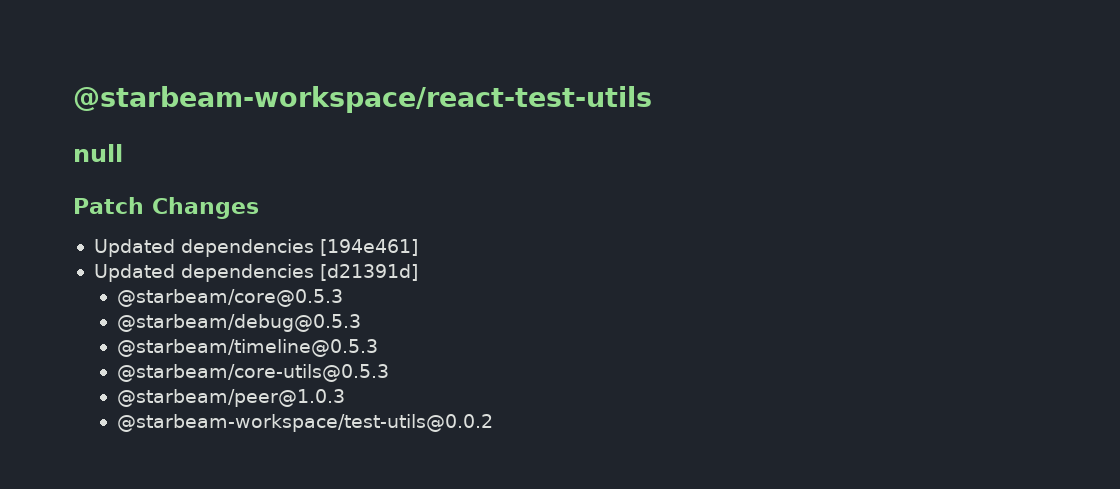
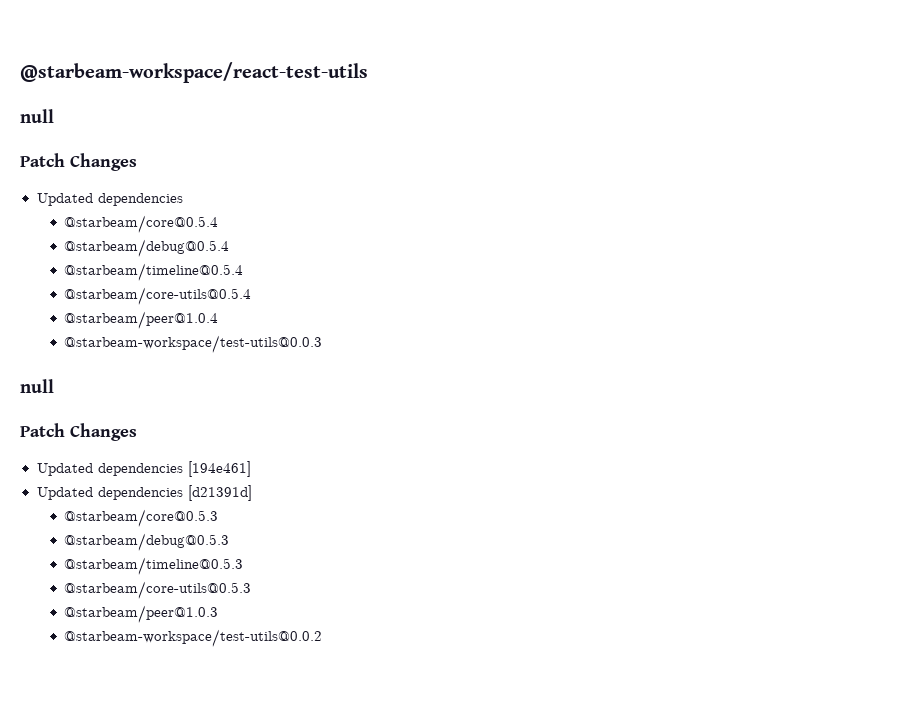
(314, 248) none -> [64,215,219,233] [64,239,230,257] [64,263,244,281] [64,287,252,305] [64,311,219,329] [64,335,323,353] [20,379,54,393] [20,423,137,441] [36,463,183,476] // @starbeam/core@0.5.4 // @starbeam/debug@0.5.4 // @starbeam/timeline@0.5.4 // @starbeam/core-utils@0.5.4 // @starbeam/peer@1.0.4 // @starbeam-workspace/test-utils@0.0.3 // null // Patch Changes // Updated dependencies

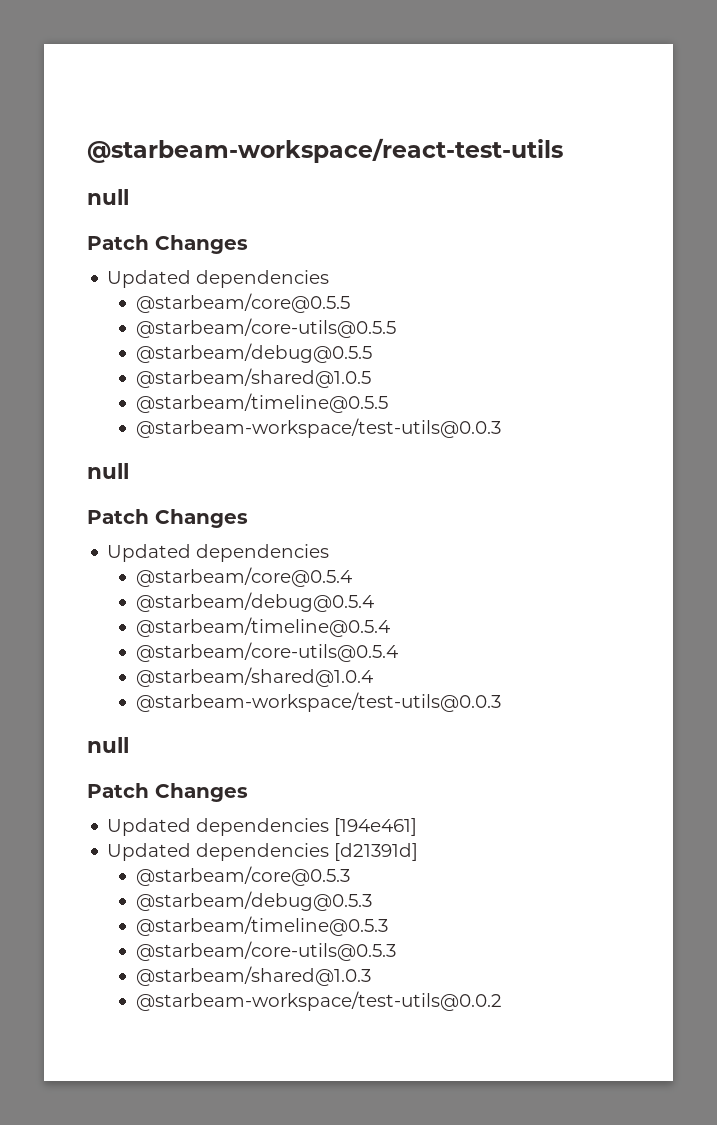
(183, 199) none -> [135,293,350,313] [135,318,396,338] [135,343,372,363] [135,368,371,388] [135,393,388,413] [135,418,501,438] [87,463,129,479] [87,509,248,528] [107,544,330,562] // @starbeam/core@0.5.5 // @starbeam/core-utils@0.5.5 // @starbeam/debug@0.5.5 // @starbeam/shared@1.0.5 // @starbeam/timeline@0.5.5 // @starbeam-workspace/test-utils@0.0.3 // null // Patch Changes // Updated dependencies
[64,311,219,329] @starbeam/peer@1.0.4 -> [135,667,373,687] @starbeam/shared@1.0.4
[64,605,219,623] @starbeam/peer@1.0.3 -> [135,966,371,986] @starbeam/shared@1.0.3

